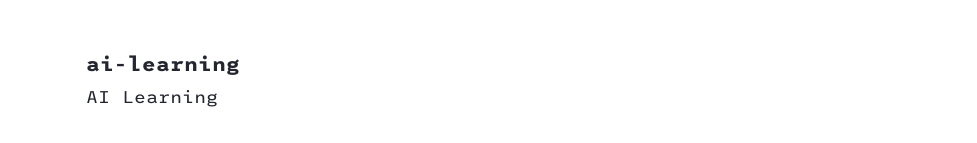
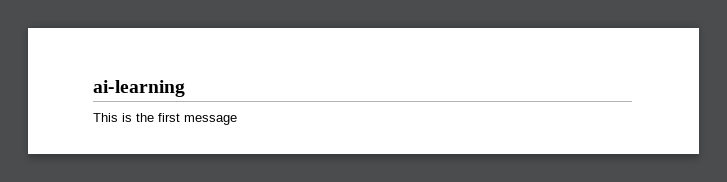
[86,89,218,107] AI Learning -> [93,113,237,125] This is the first message

